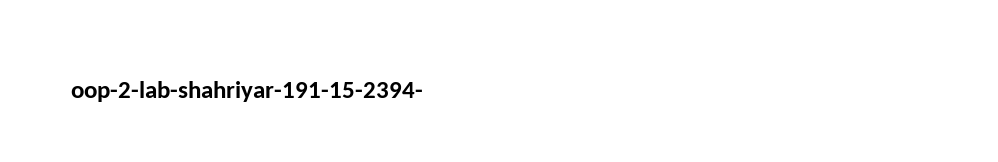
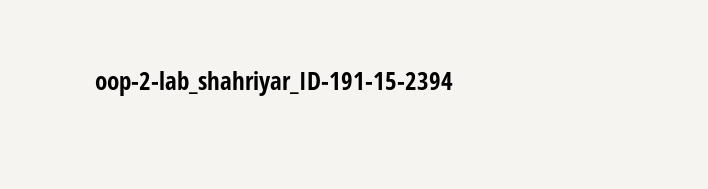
[71,81,423,102] oop-2-lab-shahriyar-191-15-2394- -> [95,71,453,96] oop-2-lab_shahriyar_ID-191-15-2394

